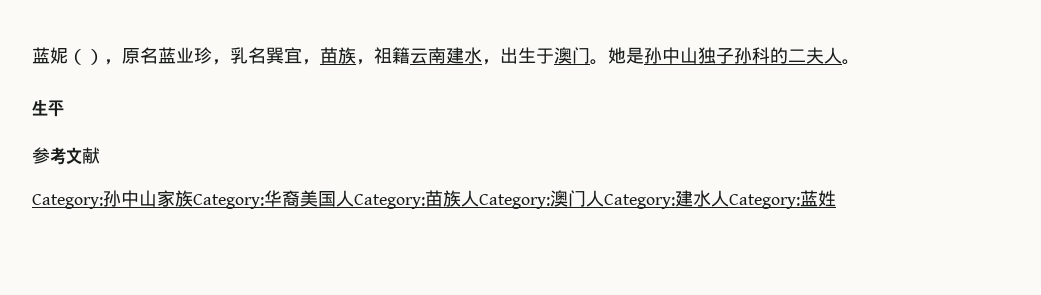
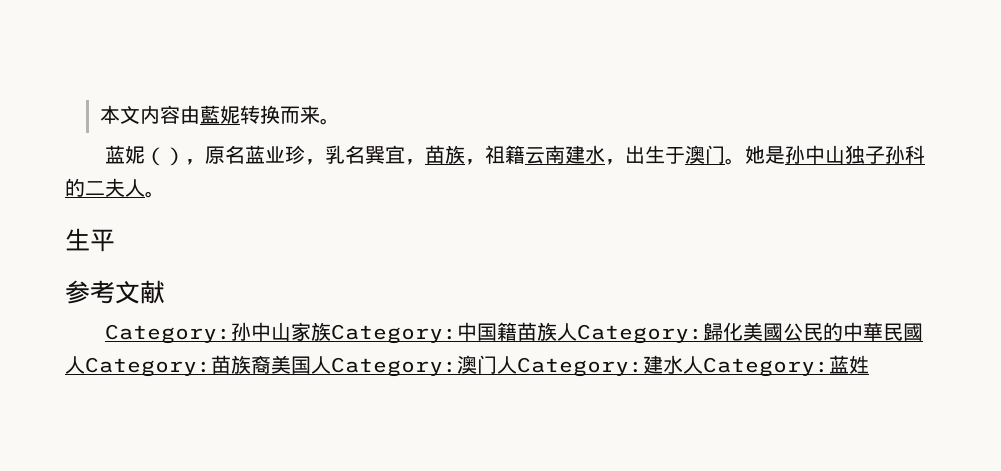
(32, 55) none -> [100,105,341,125] 本文内容由藍妮转换而来。 //
[264,190,336,207] 华裔美国 -> [457,322,924,344] 中国籍苗族人Category:歸化美國公民的中華民國
(461, 198) none -> [251,355,311,374] 裔美国

